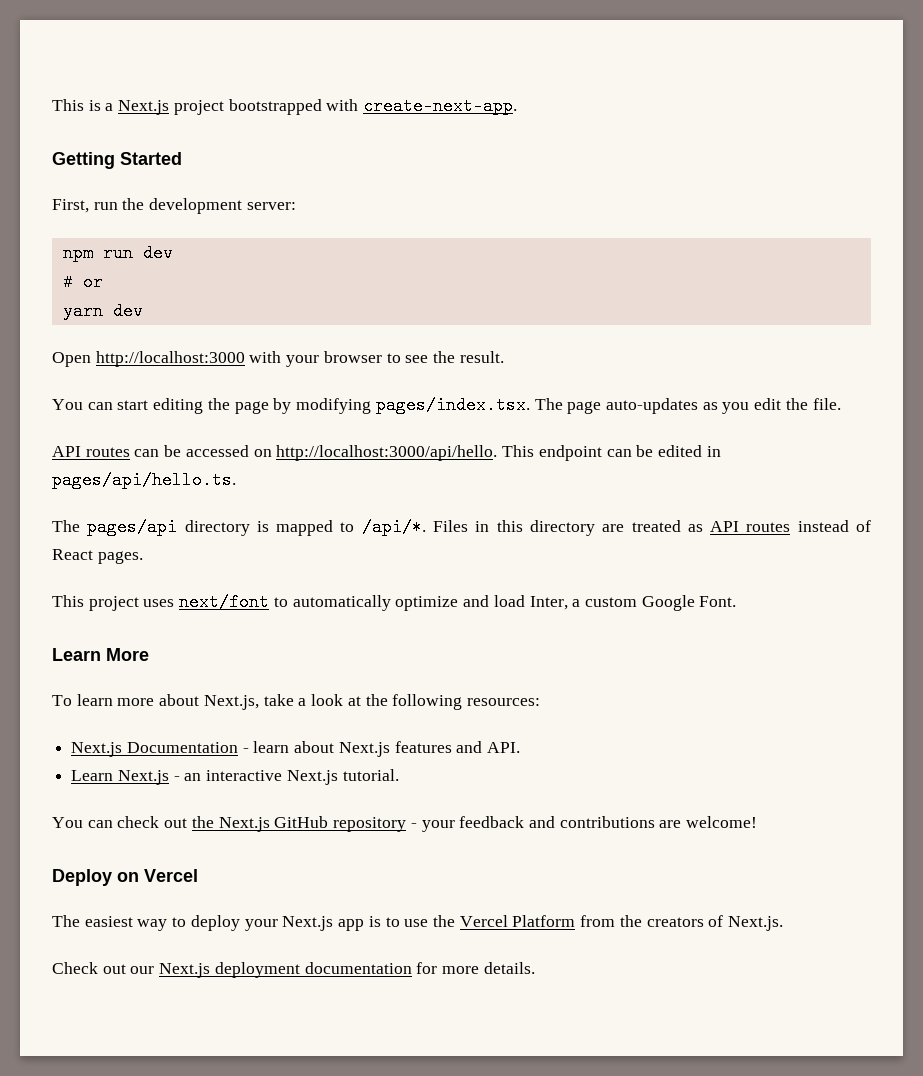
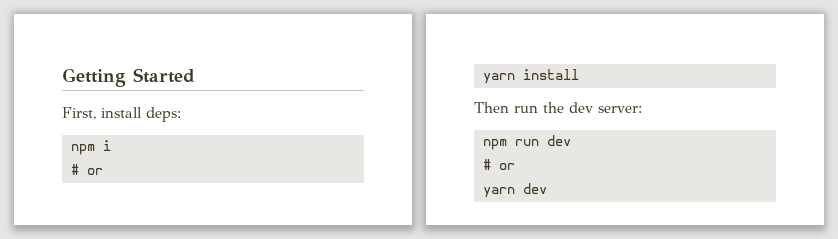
[52,97,518,115] [52,152,182,169] [52,199,89,213] This is a Next.js project bootstrapped with create-next-app. // Getting Started // First, -> [62,68,195,87] [62,107,181,122] [71,140,111,155] [71,164,103,175] [483,69,579,84] [474,102,509,113] Getting Started // First, install deps: // npm i // # or // yarn install // Then
[149,198,243,214] development -> [569,102,593,113] dev
[52,351,504,367] [52,396,841,414] [52,445,721,461] [52,471,236,489] [52,518,871,536] [52,549,143,564] [52,593,737,611] [52,648,149,661] [52,694,540,710] [71,741,521,757] [71,769,399,785] [52,816,758,832] [52,869,198,886] [52,915,784,931] [52,962,535,978] // Open http://localhost:3000 with your browser to see the result. // You can start editing the page by modifying pages/index.tsx. The page auto-updates as you edit the file. // API routes can be accessed on http://localhost:3000/api/hello. This endpoint can be edited in pages/api/hello.ts. // The pages/api directory is mapped to /api/*. Files in this directory are treated as API routes instead of React pages. // This project uses next/font to automatically optimize and load Inter, a custom Google Font. // Learn More // To learn more about Next.js, take a look at the following resources: // Next.js Documentation - learn about Next.js features and API. // Learn Next.js - an interactive Next.js tutorial. // You can check out the Next.js GitHub repository - your feedback and contributions are welcome! // Deploy on Vercel // The easiest way to deploy your Next.js app is to use the Vercel Platform from the creators of Next.js. // Check out our Next.js deployment documentation for more details. -> (547, 188) none

